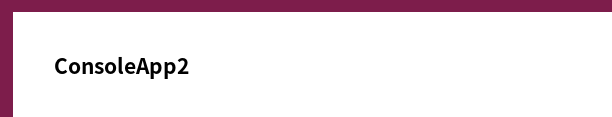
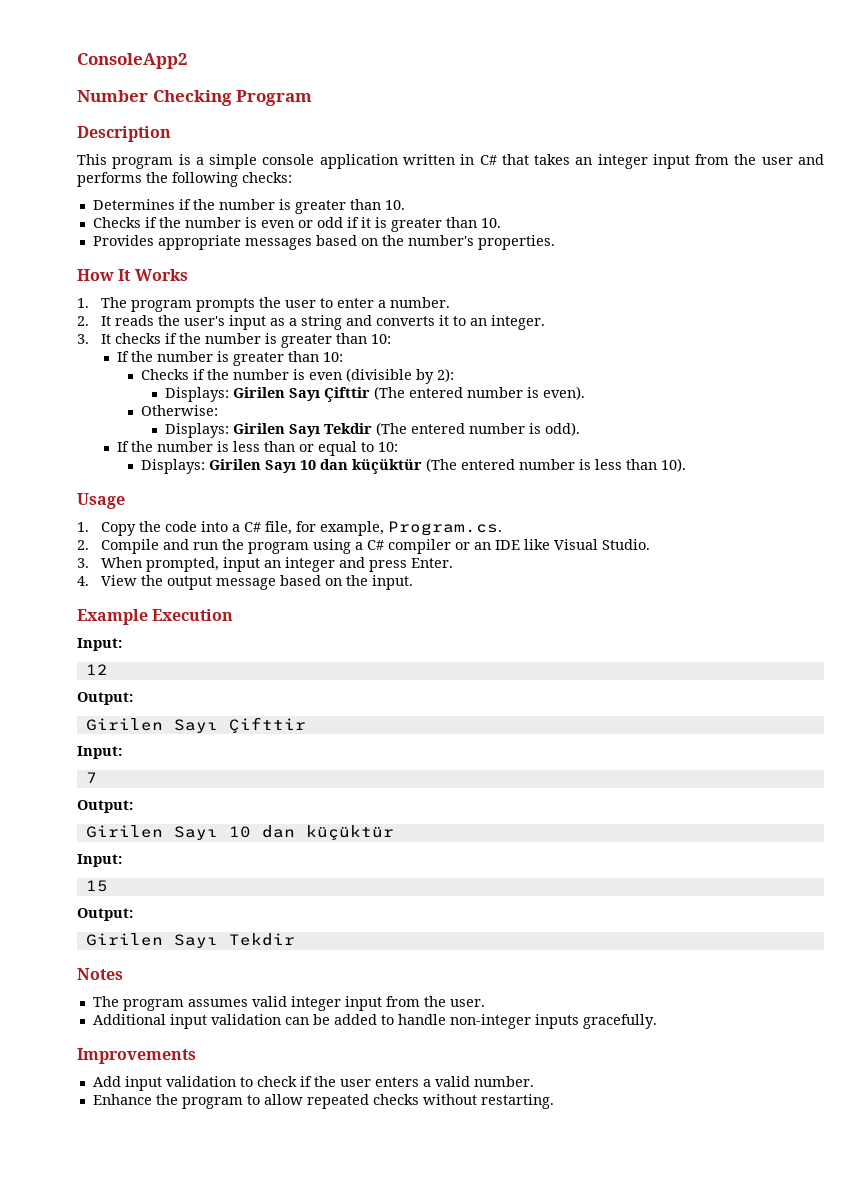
(189, 67) none -> [77,90,313,106] [77,126,171,142] [77,154,825,169] [77,172,292,187] [92,199,405,214] [92,217,501,232] [92,235,555,250] [77,269,188,281] [77,297,451,312] [77,315,546,330] [77,333,392,348] [117,351,344,366] [141,368,455,384] [165,386,586,402] [141,405,219,416] [165,422,581,438] [117,441,399,456] [141,458,687,474] [77,493,125,509] [77,521,503,536] [77,539,651,554] [77,557,454,572] [77,575,414,590] [77,609,234,625] [77,638,122,651] [85,664,108,675] [77,692,133,705] [85,717,306,733] [77,746,122,759] [85,772,97,783] [77,800,133,813] [85,825,394,840] [77,854,122,867] [85,880,108,892] [77,908,133,921] [85,933,295,948] [77,968,123,980] [92,996,485,1011] [92,1014,657,1029] [77,1048,196,1064] [92,1076,534,1091] [92,1094,554,1109] // Number Checking Program // Description // This program is a simple console application written in C# that takes an integer input from the user and performs the following checks: // Determines if the number is greater than 10. // Checks if the number is even or odd if it is greater than 10. // Provides appropriate messages based on the number's properties. // How It Works // 1. The program prompts the user to enter a number. // 2. It reads the user's input as a string and converts it to an integer. // 3. It checks if the number is greater than 10: // If the number is greater than 10: // Checks if the number is even (divisible by 2): // Displays: Girilen Sayı Çifttir (The entered number is even). // Otherwise: // Displays: Girilen Sayı Tekdir (The entered number is odd). // If the number is less than or equal to 10: // Displays: Girilen Sayı 10 dan küçüktür (The entered number is less than 10). // Usage // 1. Copy the code into a C# file, for example, Program.cs. // 2. Compile and run the program using a C# compiler or an IDE like Visual Studio. // 3. When prompted, input an integer and press Enter. // 4. View the output message based on the input. // Example Execution // Input: // 12 // Output: // Girilen Sayı Çifttir // Input: // 7 // Output: // Girilen Sayı 10 dan küçüktür // Input: // 15 // Output: // Girilen Sayı Tekdir // Notes // The program assumes valid integer input from the user. // Additional input validation can be added to handle non-integer inputs gracefully. // Improvements // Add input validation to check if the user enters a valid number. // Enhance the program to allow repeated checks without restarting.

